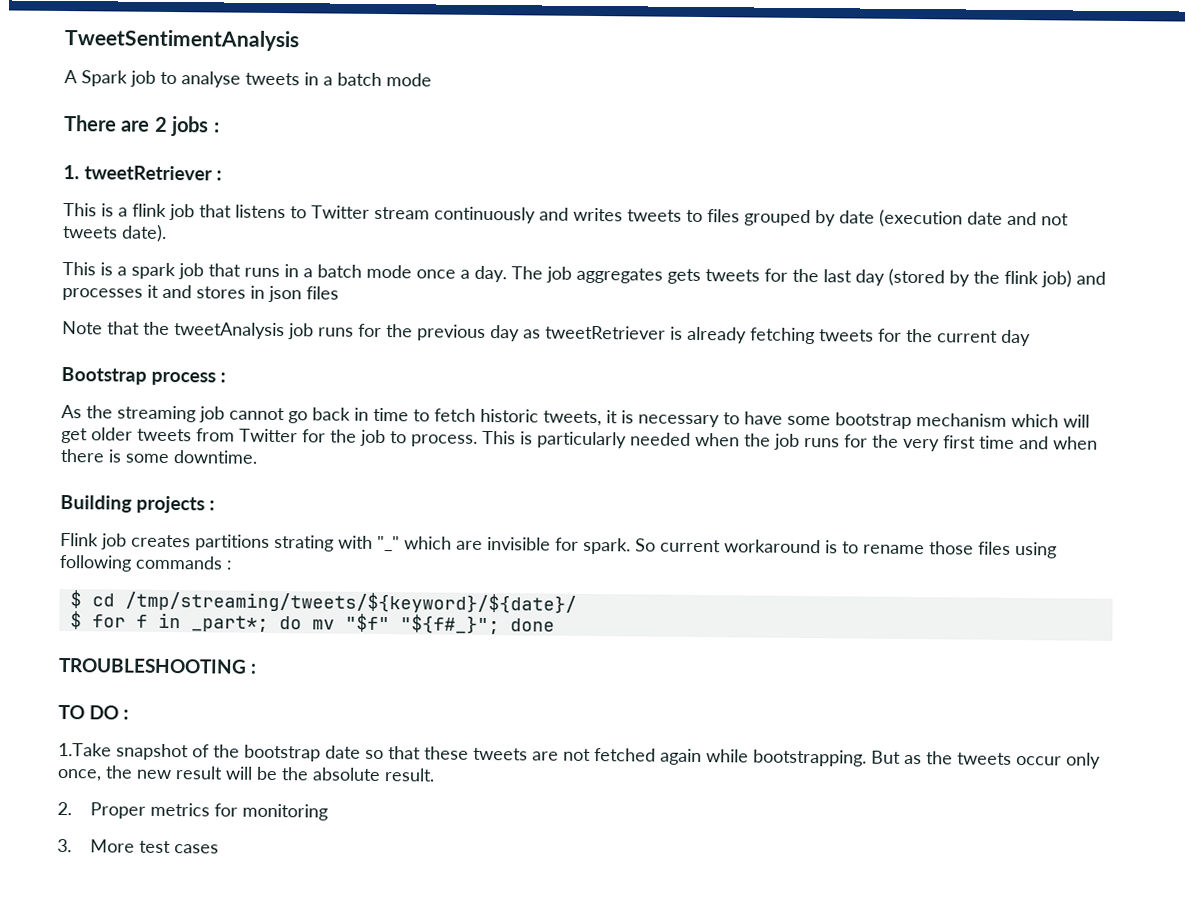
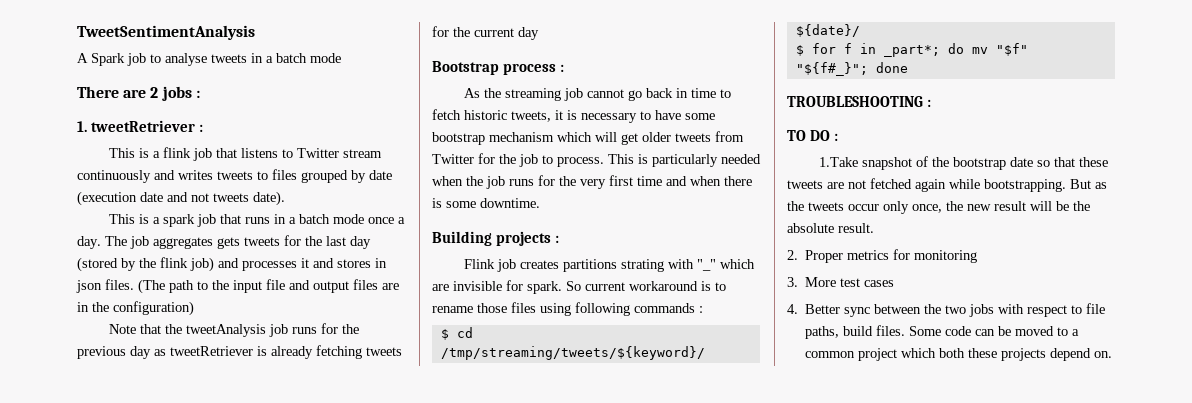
[306,286,339,300] files -> [105,279,399,294] [77,301,194,316] files. (The path to the input file and output files are in the configuration)
(219, 849) none -> [787,303,1106,317] [805,325,1080,339] [805,348,1113,361] // 4. Better sync between the two jobs with respect to file paths, build files. Some code can be moved to a common project which both these projects depend on.

